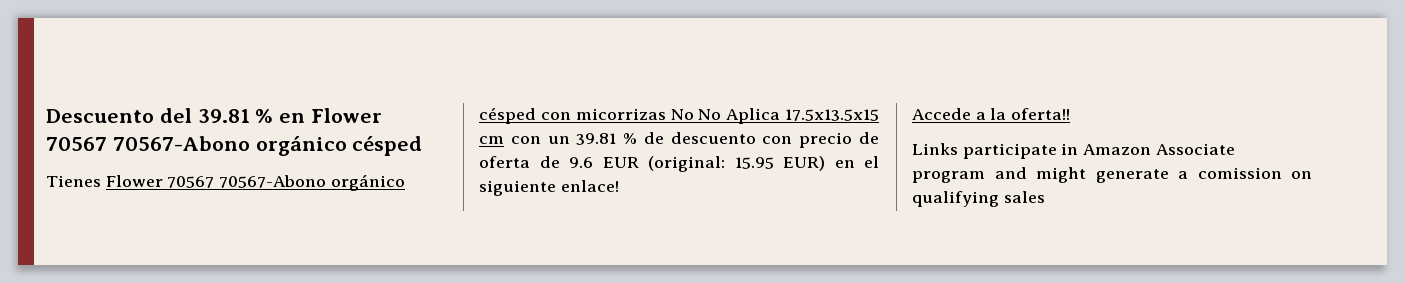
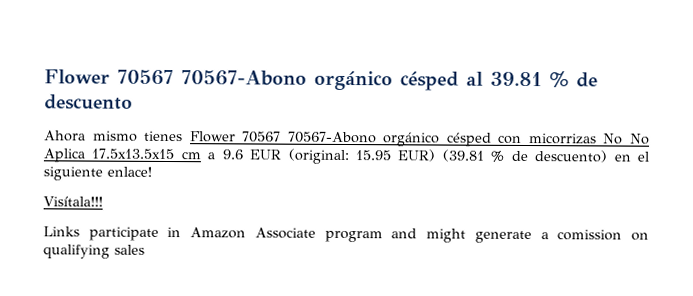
[46,108,383,123] [46,136,423,156] [46,175,101,187] Descuento del 39.81 % en Flower 70567 70567-Abono orgánico césped // Tienes -> [44,69,598,91] [44,94,133,110] [44,130,184,142] Flower 70567 70567-Abono orgánico césped al 39.81 % de descuento // Ahora mismo tienes
[510,132,879,148] [479,156,560,168] con un 39.81 % de descuento con precio de oferta de -> [207,152,216,160] a
(825, 163) none -> [441,149,608,163] (39.81 % de descuento)
[912,108,1071,120] Accede a la oferta!! -> [43,196,103,207] Visítala!!!

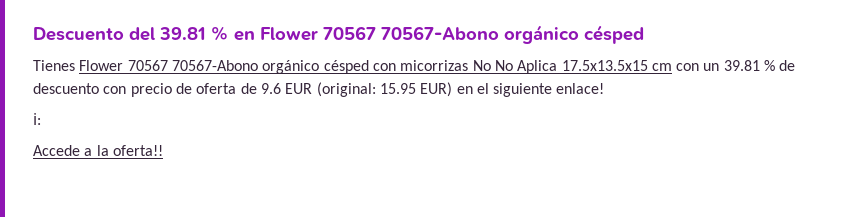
[44,69,598,91] [44,94,133,110] [44,130,184,142] Flower 70567 70567-Abono orgánico césped al 39.81 % de descuento // Ahora mismo tienes -> [33,25,644,44] [33,60,75,71] Descuento del 39.81 % en Flower 70567 70567-Abono orgánico césped // Tienes
[207,152,216,160] a -> [676,60,796,71] [33,83,257,97] con un 39.81 % de descuento con precio de oferta de
[441,149,608,163] (39.81 % de descuento) -> (453, 89) none
[43,196,103,207] [43,226,650,244] [43,244,145,259] Visítala!!! // Links participate in Amazon Associate program and might generate a comission on qualifying sales -> [33,113,41,125] [33,145,163,156] ℹ: // Accede a la oferta!!

